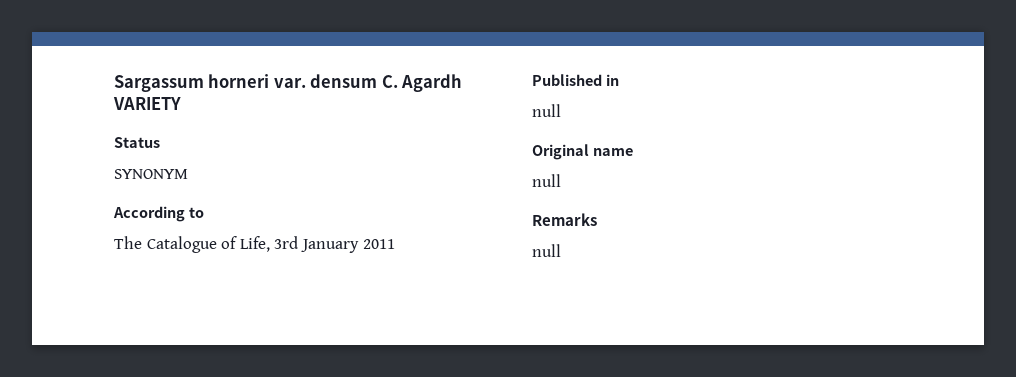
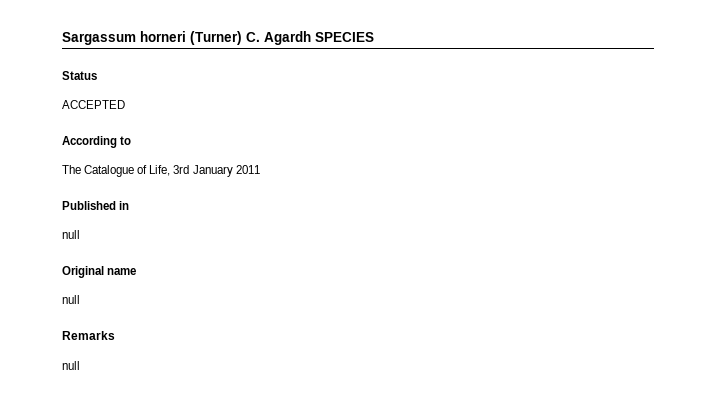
[273,74,378,88] var. densum -> [190,31,242,45] (Turner)
[113,97,181,110] VARIETY -> [315,32,374,42] SPECIES
[114,169,188,179] SYNONYM -> [62,100,125,109] ACCEPTED

